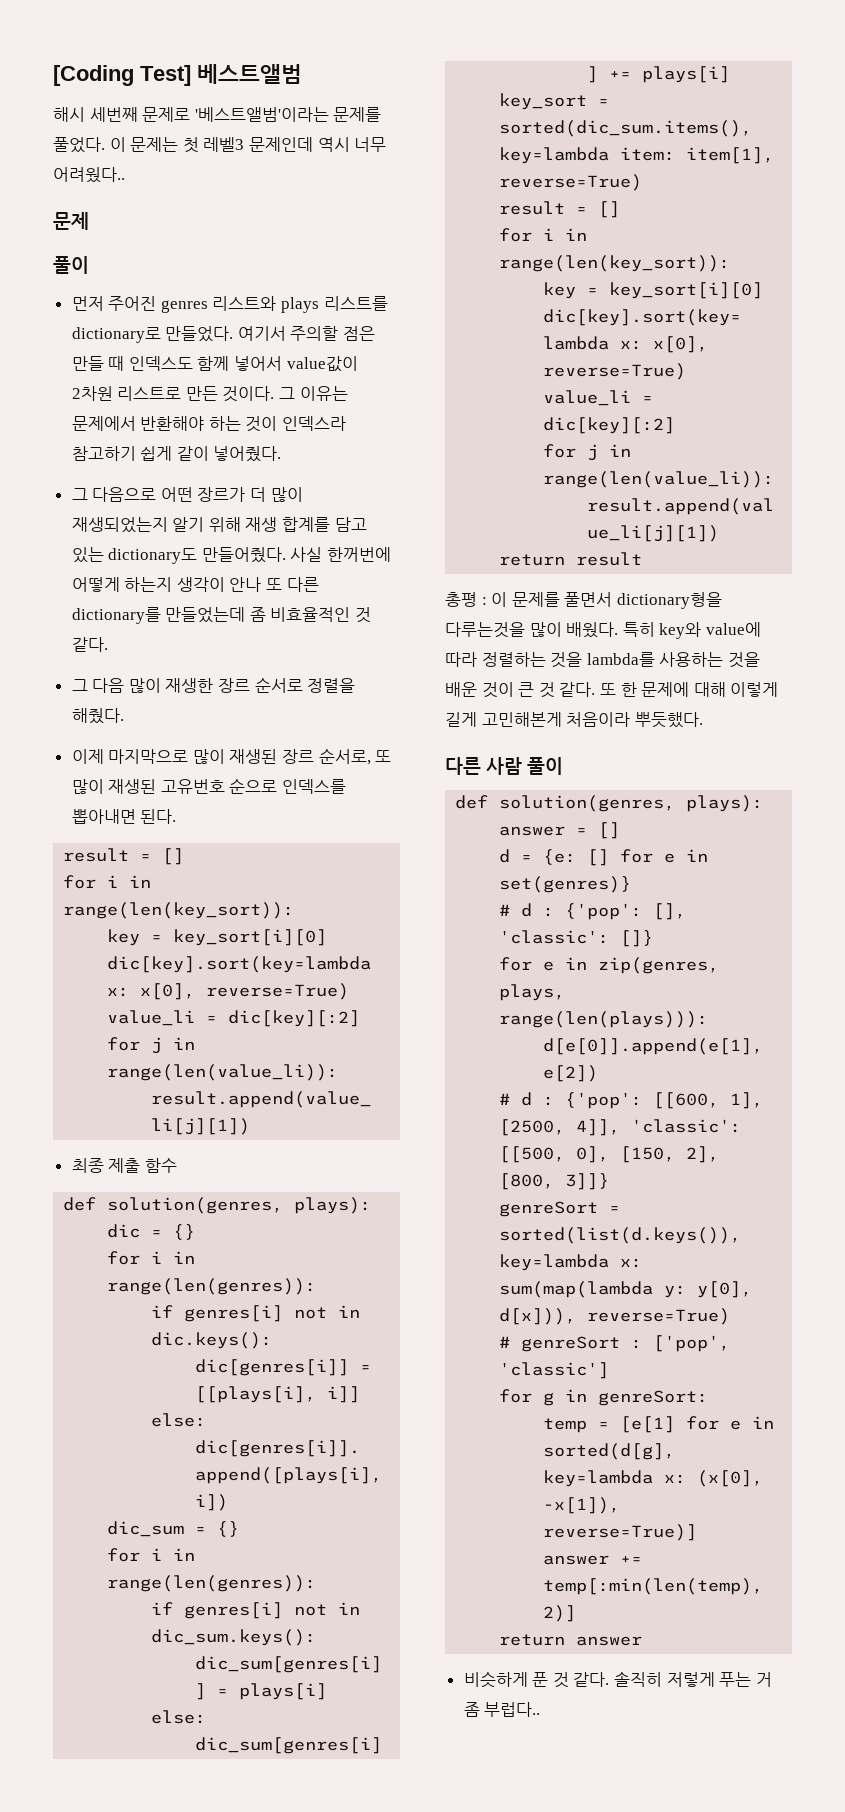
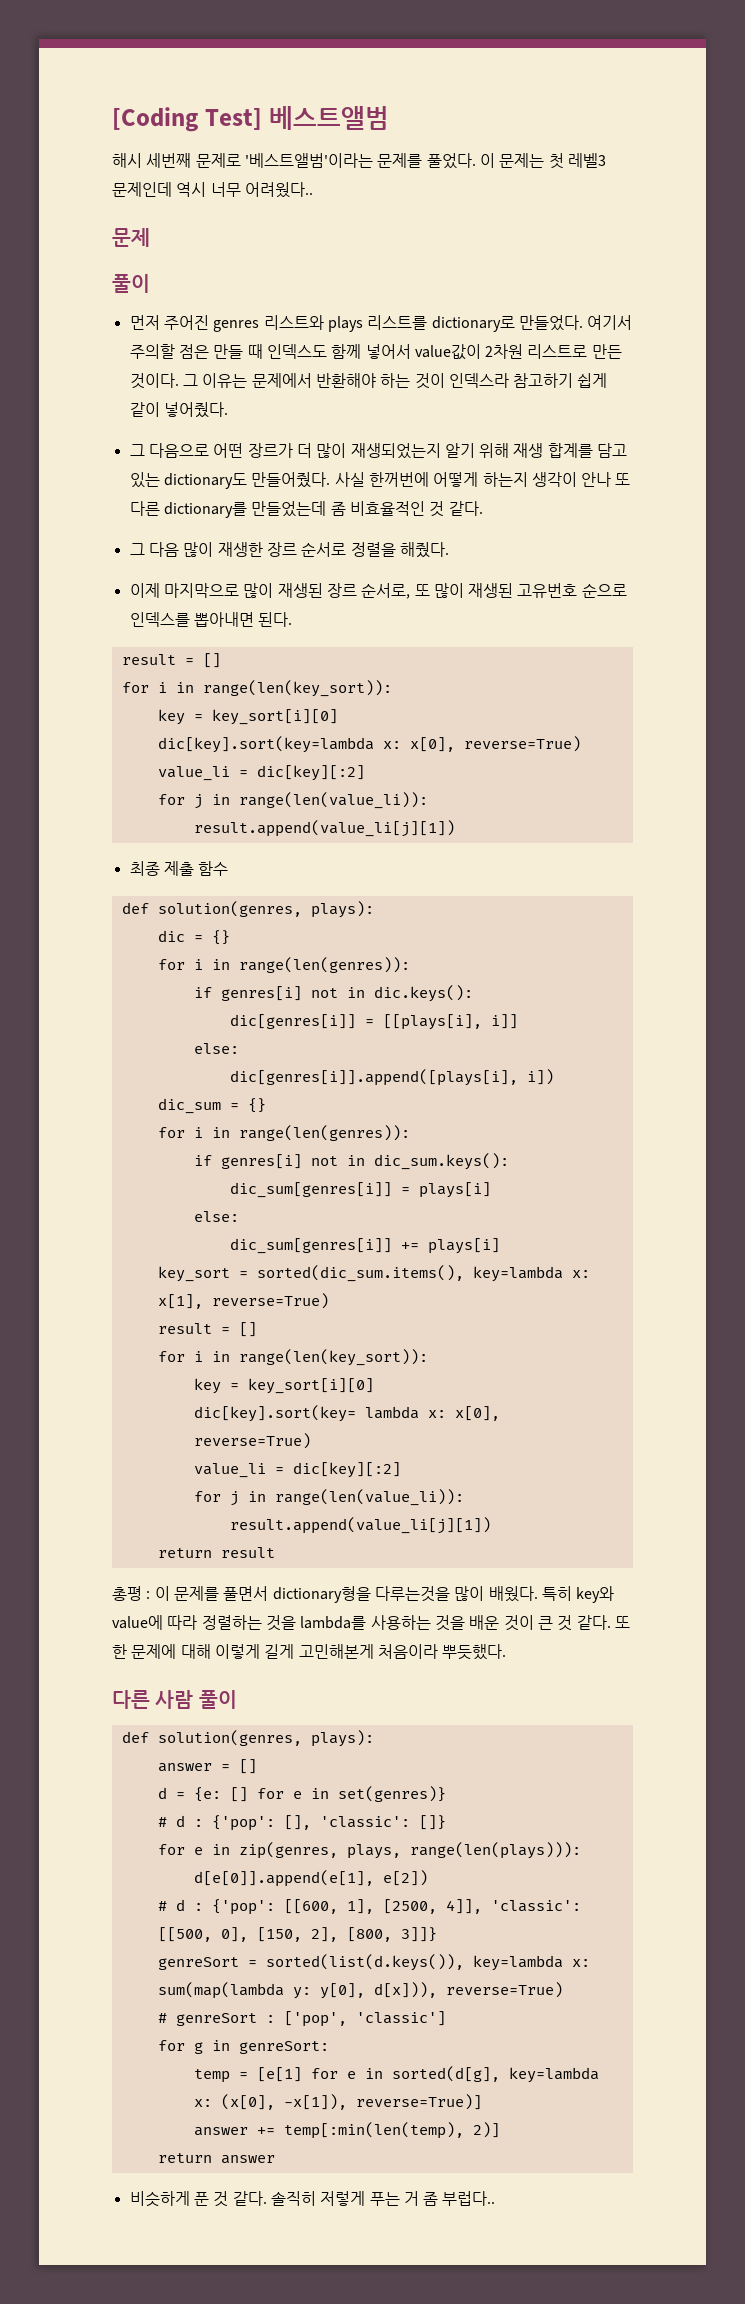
[620,147,775,164] item: item[1], -> [571,1270,590,1278] [157,1294,203,1309] x: x[1],

